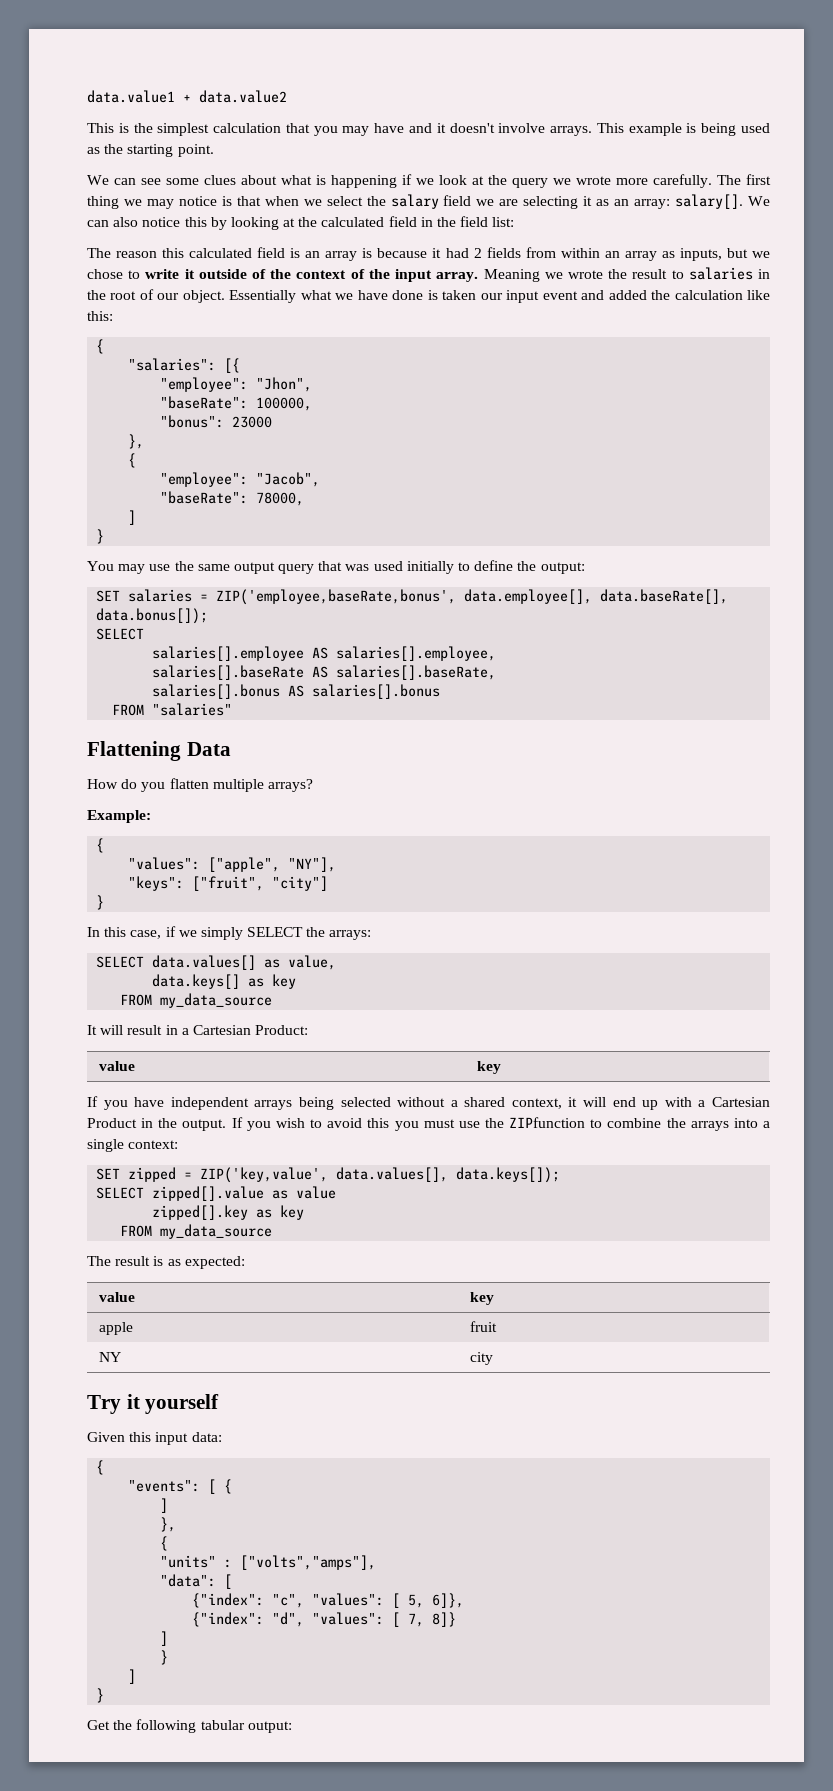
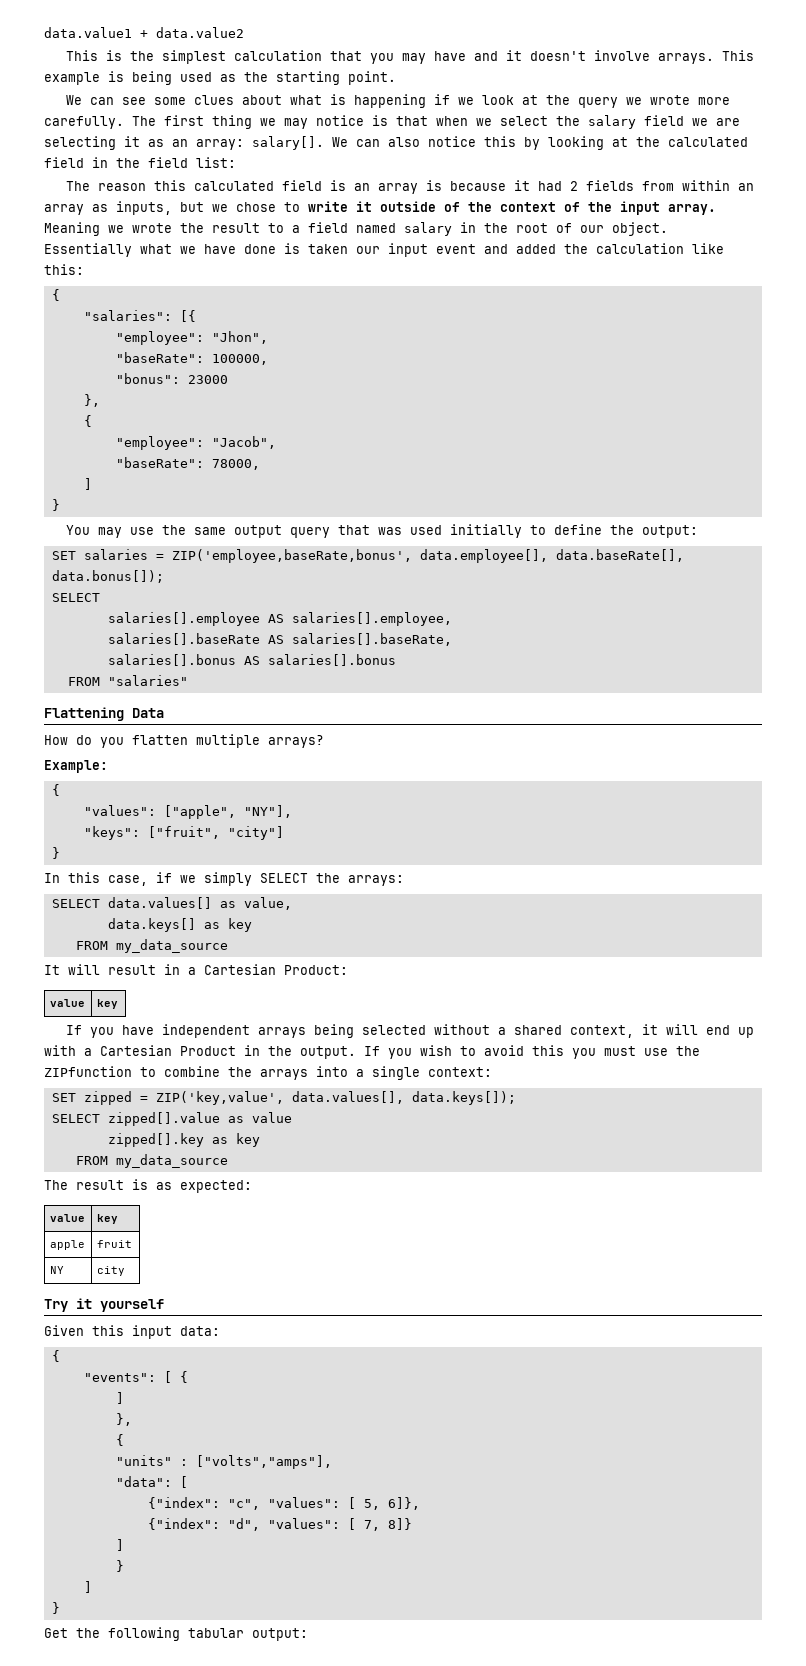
[688,267,753,280] salaries -> [292,222,452,236] a field named salary

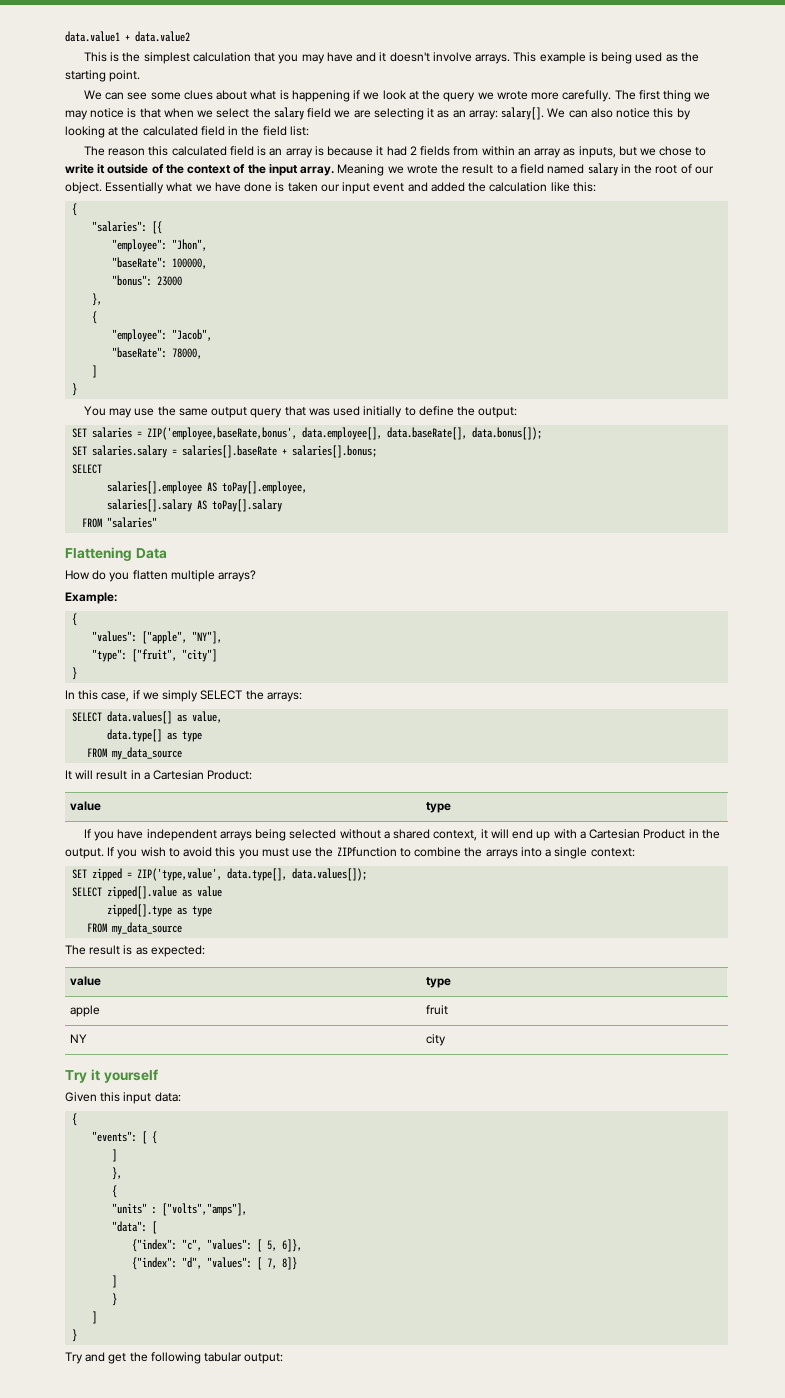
[51,593,100,602] [107,612,452,626] [107,633,452,646] [107,654,396,666] SELECT // salaries[].employee AS salaries[].employee, // salaries[].baseRate AS salaries[].baseRate, // salaries[].bonus AS salaries[].bonus -> [72,445,378,458] [72,464,103,474] [107,481,308,494] [107,499,283,512] SET salaries.salary = salaries[].baseRate + salaries[].bonus; // SELECT // salaries[].employee AS toPay[].employee, // salaries[].salary AS toPay[].salary
[83,826,140,840] "keys": -> [92,649,128,662] "type":
[107,918,252,932] data.keys[] as key -> [107,729,203,742] data.type[] as type
[96,999,118,1009] key -> [426,802,452,813] type
[155,1091,516,1105] ZIP('key,value', data.values[], data.keys[]); -> [137,868,368,881] ZIP('type,value', data.type[], data.values[]);
[107,1133,260,1147] zipped[].key as key -> [107,904,213,917] zipped[].type as type
[96,1214,118,1224] key -> [426,977,452,988] type
[44,1628,68,1638] Get -> [65,1352,127,1364] Try and get

